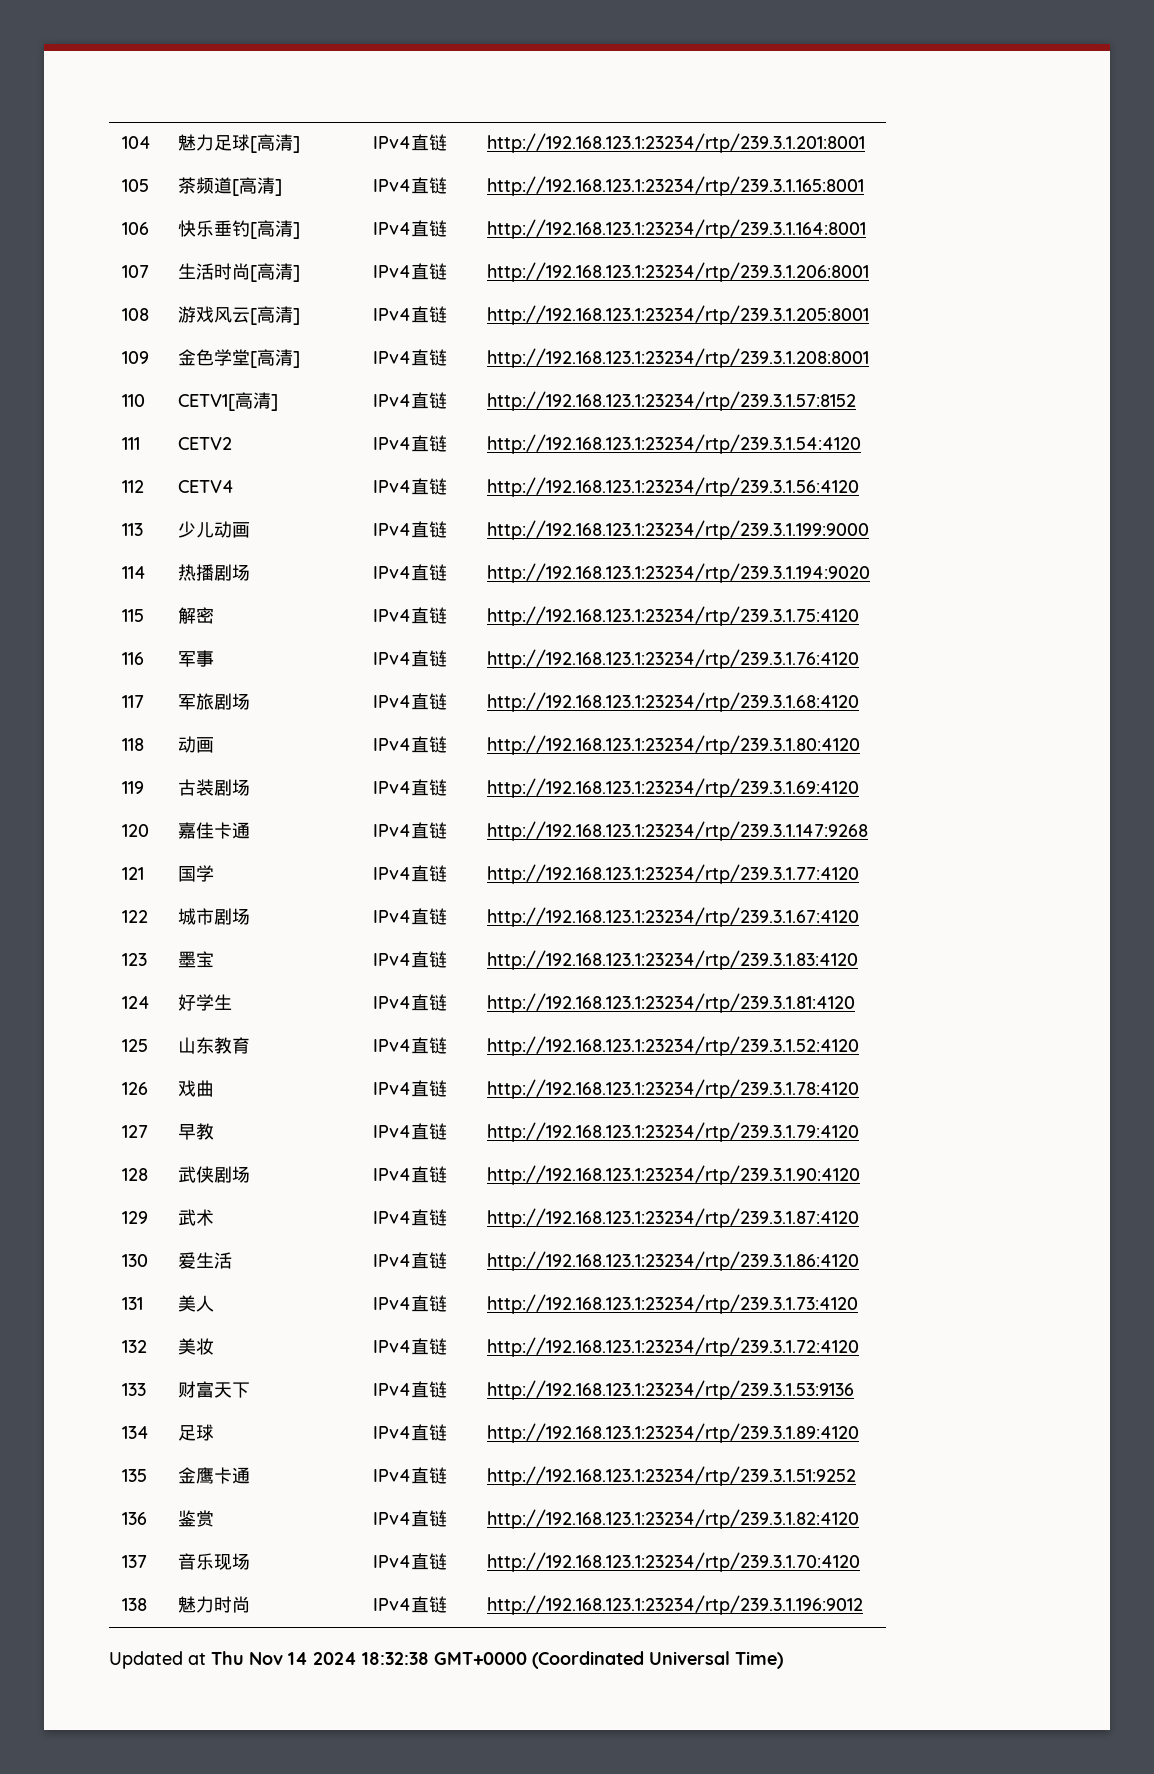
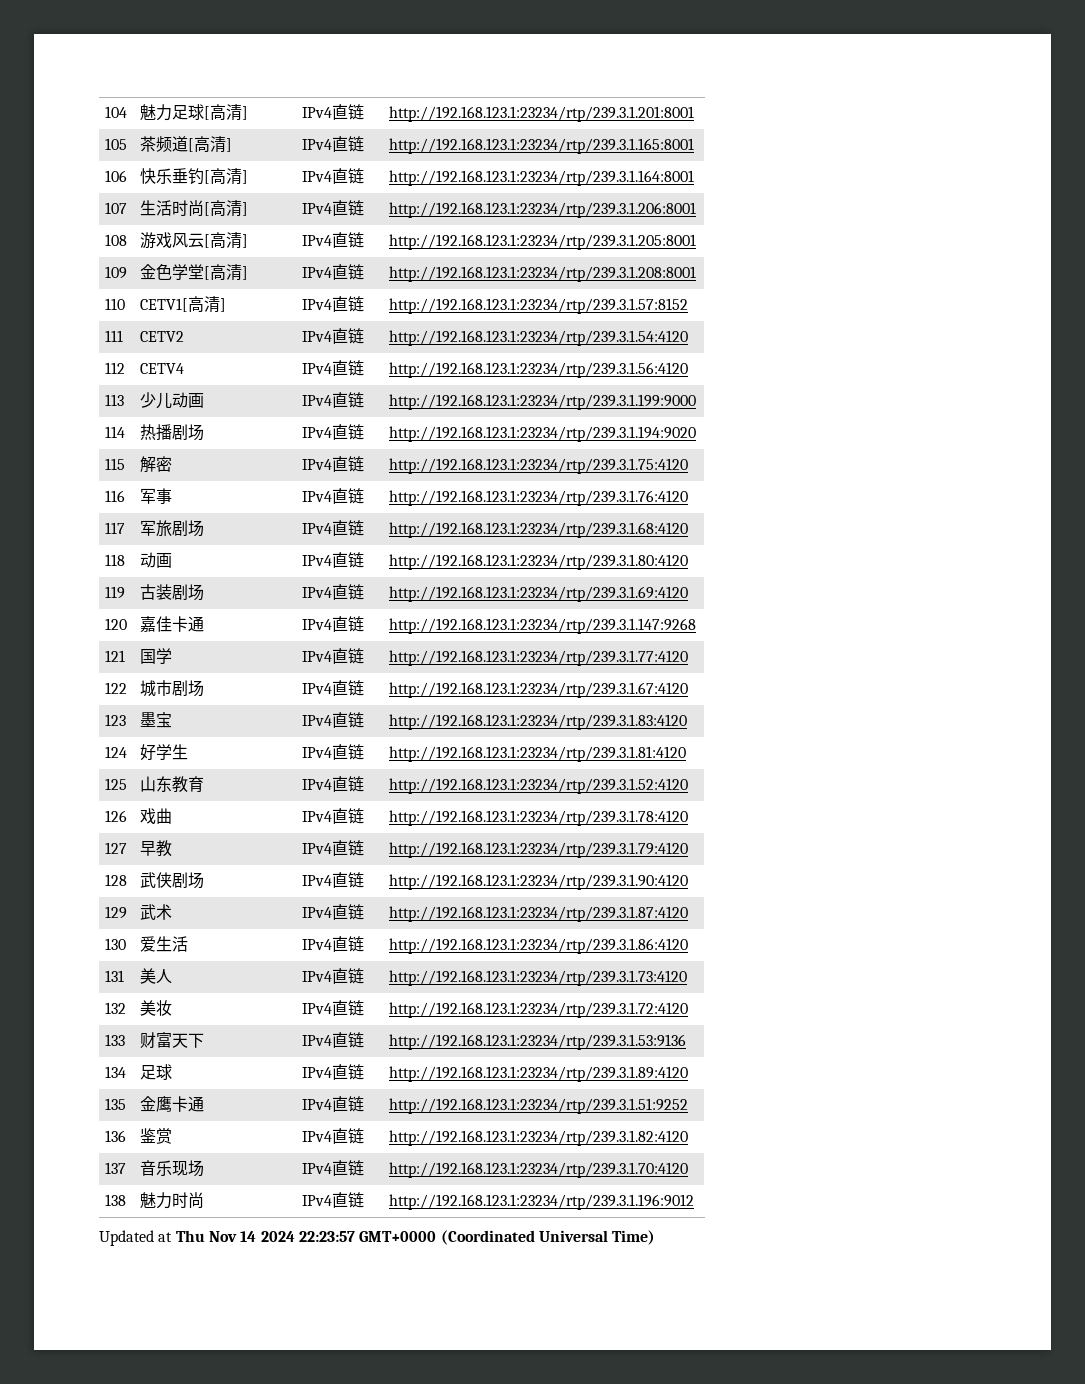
[362,1652,429,1665] 18:32:38 -> [298,1231,355,1242] 22:23:57

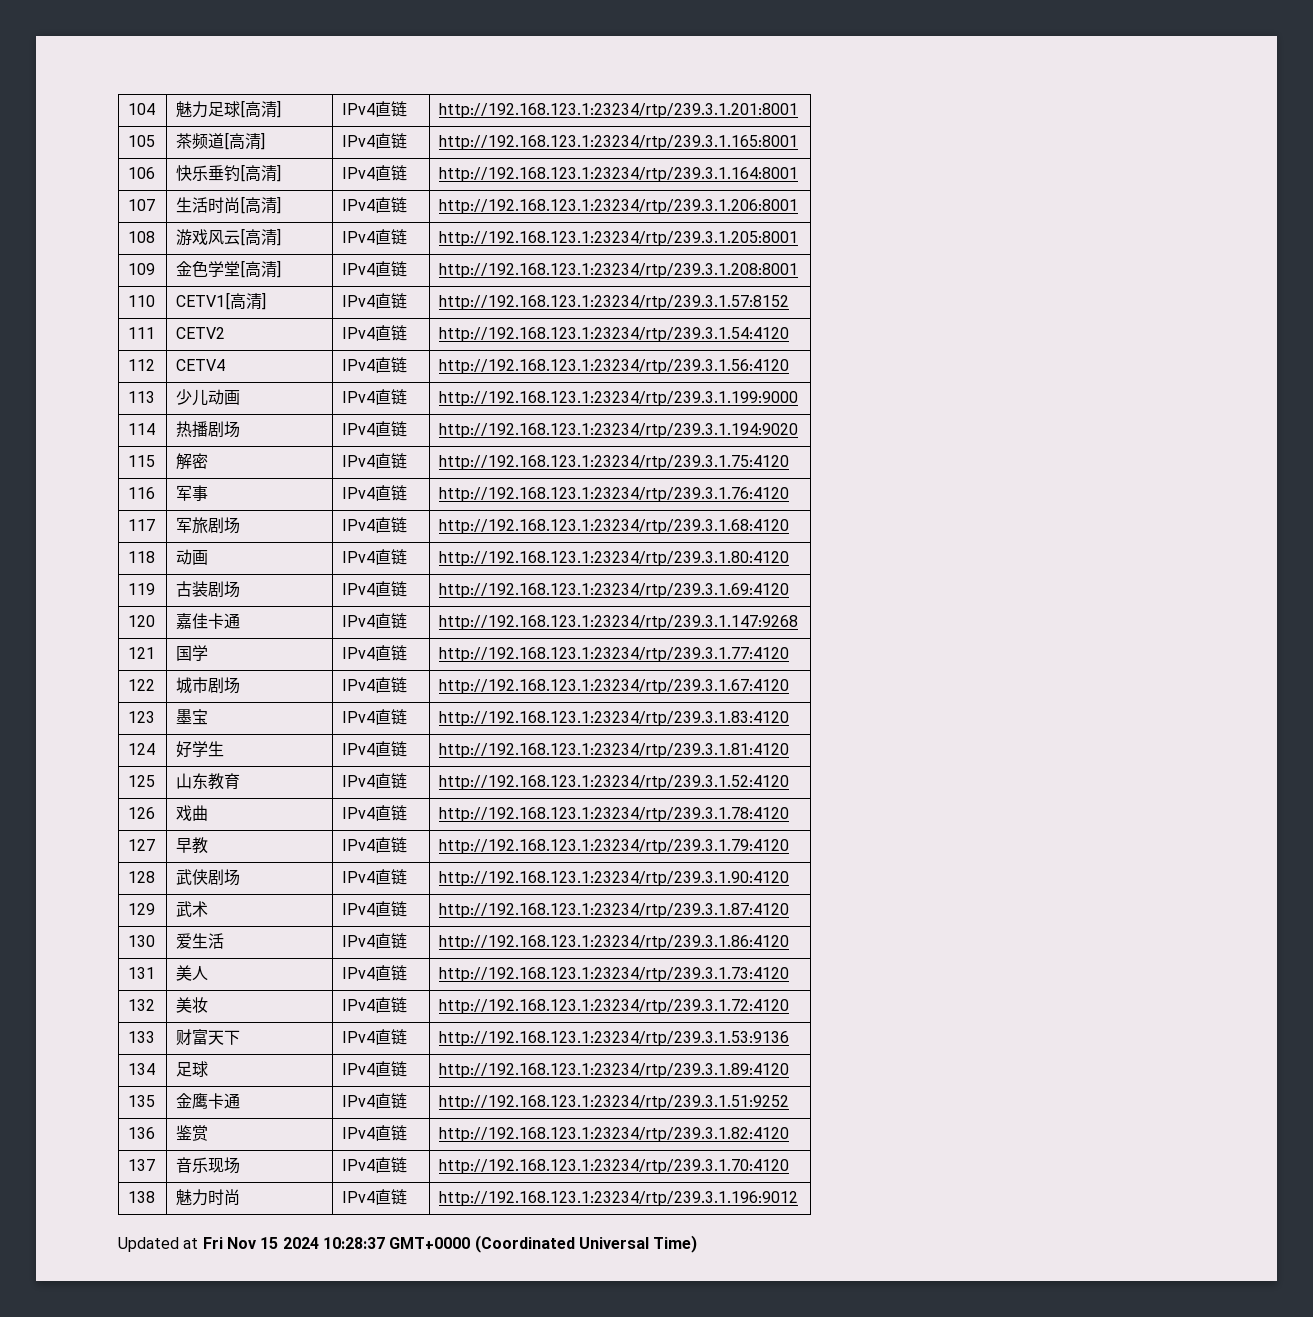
[175,1230,355,1242] Thu Nov 14 2024 22:23:57 -> [202,1237,385,1249] Fri Nov 15 2024 10:28:37

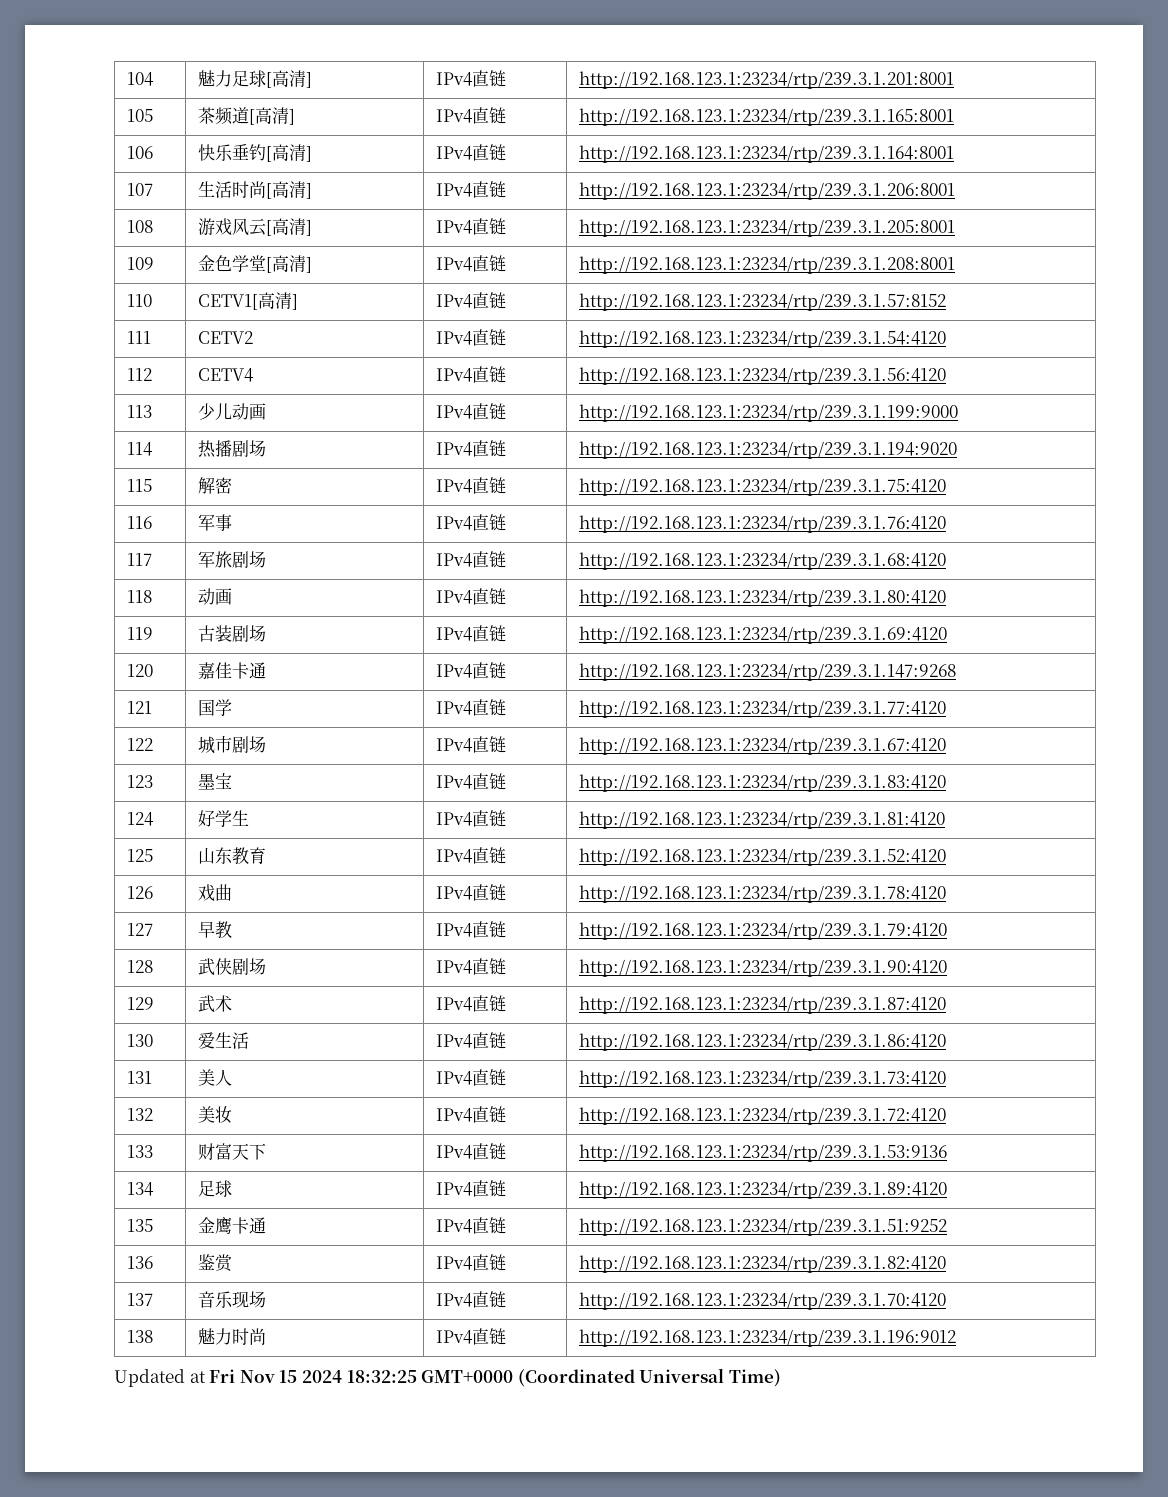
[322,1237,385,1249] 10:28:37 -> [346,1370,417,1383] 18:32:25

